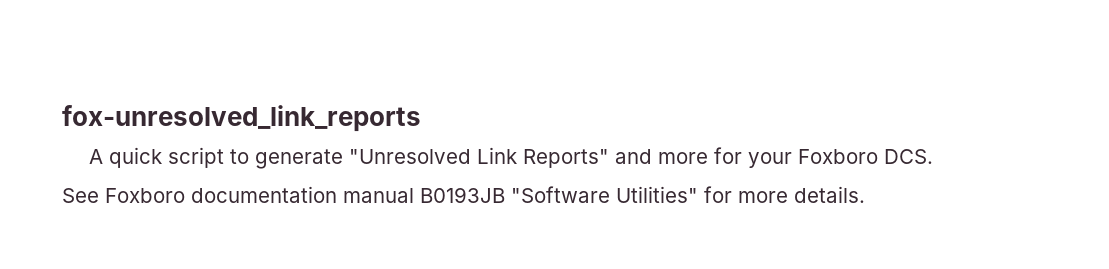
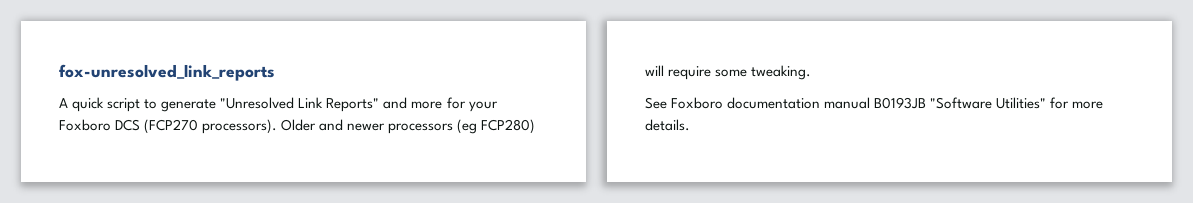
[883,149,933,164] DCS. -> [115,119,536,134] [645,65,812,80] DCS (FCP270 processors). Older and newer processors (eg FCP280) will require some tweaking.

